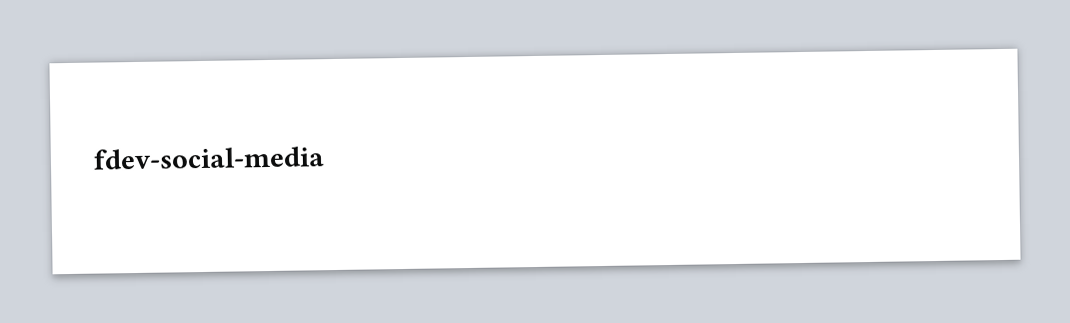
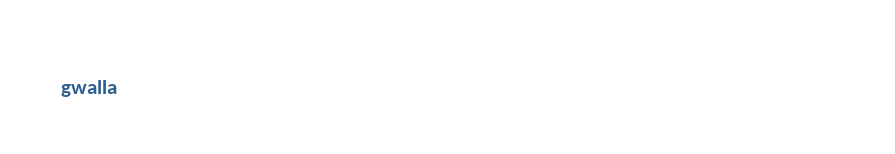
[93,146,325,170] fdev-social-media -> [61,80,117,97] gwalla

